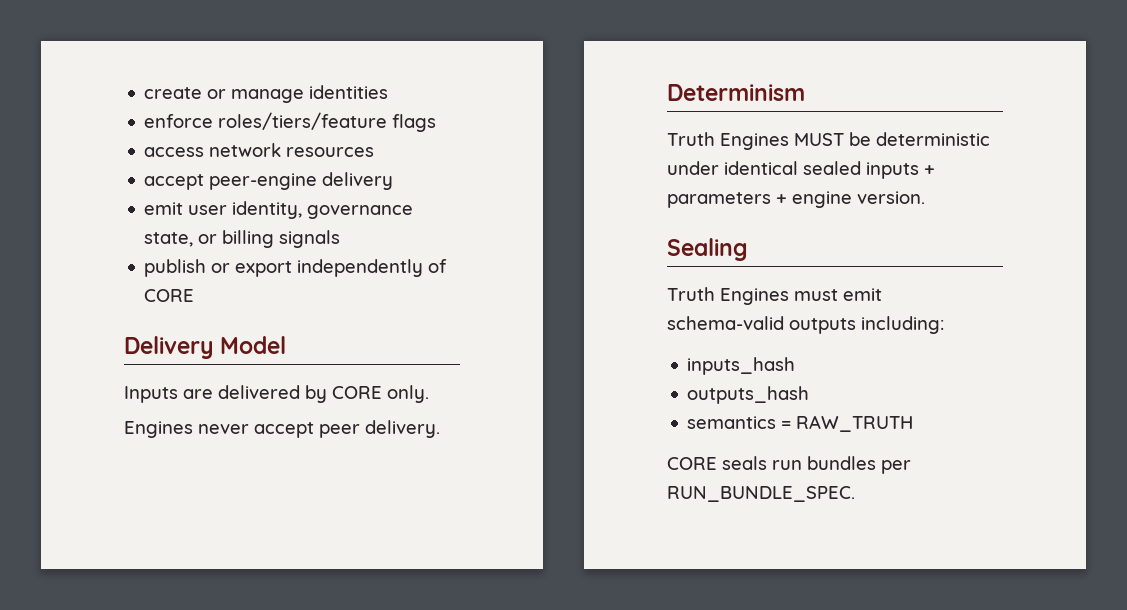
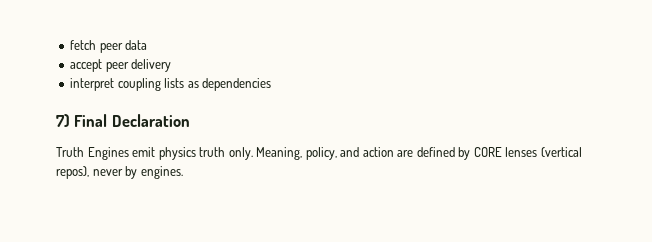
[144,85,389,103] [144,112,437,132] [144,143,375,157] [144,173,318,190] create or manage identities // enforce roles/tiers/feature flags // access network resources // accept peer-engine -> [70,40,148,53] [70,59,129,72] fetch peer data // accept peer
[144,201,414,219] [144,230,341,248] [144,259,448,277] [144,289,195,302] [124,336,287,359] [124,385,429,403] [124,420,440,438] [667,84,805,101] [667,132,990,150] [667,161,935,179] [667,191,925,208] [667,238,748,261] [667,287,882,305] [667,316,944,334] [687,357,796,375] [687,386,810,404] [687,415,914,432] [667,456,911,474] [667,486,855,502] emit user identity, governance state, or billing signals // publish or export independently of CORE // Delivery Model // Inputs are delivered by CORE only. // Engines never accept peer delivery. // Determinism // Truth Engines MUST be deterministic under identical sealed inputs + parameters + engine version. // Sealing // Truth Engines must emit schema-valid outputs including: // inputs_hash // outputs_hash // semantics = RAW_TRUTH // CORE seals run bundles per RUN_BUNDLE_SPEC. -> [70,78,272,91] [56,114,190,127] [56,147,582,160] [56,166,183,179] interpret coupling lists as dependencies // 7) Final Declaration // Truth Engines emit physics truth only. Meaning, policy, and action are defined by CORE lenses (vertical repos), never by engines.

